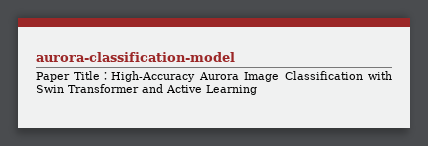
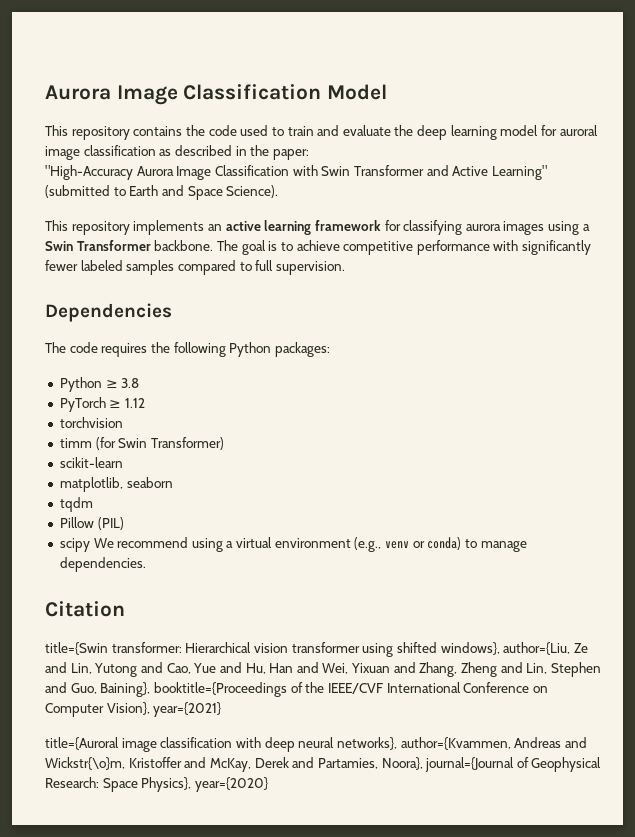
[36,52,235,62] [36,71,196,82] aurora-classification-model // Paper Title：High-Accuracy -> [45,84,388,105] [45,125,598,140] [45,145,309,160] [45,165,133,180] Aurora Image Classification Model // This repository contains the code used to train and evaluate the deep learning model for auroral image classification as described in the paper: // "High-Accuracy
[206,85,257,95] Learning -> [491,165,547,180] [45,185,279,200] [45,220,590,235] [45,240,592,255] [45,260,345,275] [45,303,172,322] [45,342,330,357] [59,377,140,392] [59,397,146,412] [59,417,123,428] [59,437,224,450] [59,457,123,468] [59,477,173,492] [59,497,93,512] [59,517,124,530] [59,537,527,552] [59,557,146,572] [45,601,125,617] [45,642,588,657] [45,662,601,677] [45,682,548,697] [45,702,222,717] [45,737,587,752] [45,757,602,772] [45,777,268,792] Learning" (submitted to Earth and Space Science). // This repository implements an active learning framework for classifying aurora images using a Swin Transformer backbone. The goal is to achieve competitive performance with significantly fewer labeled samples compared to full supervision. // Dependencies // The code requires the following Python packages: // Python ≥ 3.8 // PyTorch ≥ 1.12 // torchvision // timm (for Swin Transformer) // scikit-learn // matplotlib, seaborn // tqdm // Pillow (PIL) // scipy We recommend using a virtual environment (e.g., venv or conda) to manage dependencies. // Citation // title={Swin transformer: Hierarchical vision transformer using shifted windows}, author={Liu, Ze and Lin, Yutong and Cao, Yue and Hu, Han and Wei, Yixuan and Zhang, Zheng and Lin, Stephen and Guo, Baining}, booktitle={Proceedings of the IEEE/CVF International Conference on Computer Vision}, year={2021} // title={Auroral image classification with deep neural networks}, author={Kvammen, Andreas and Wickstr{\o}m, Kristoffer and McKay, Derek and Partamies, Noora}, journal={Journal of Geophysical Research: Space Physics}, year={2020}

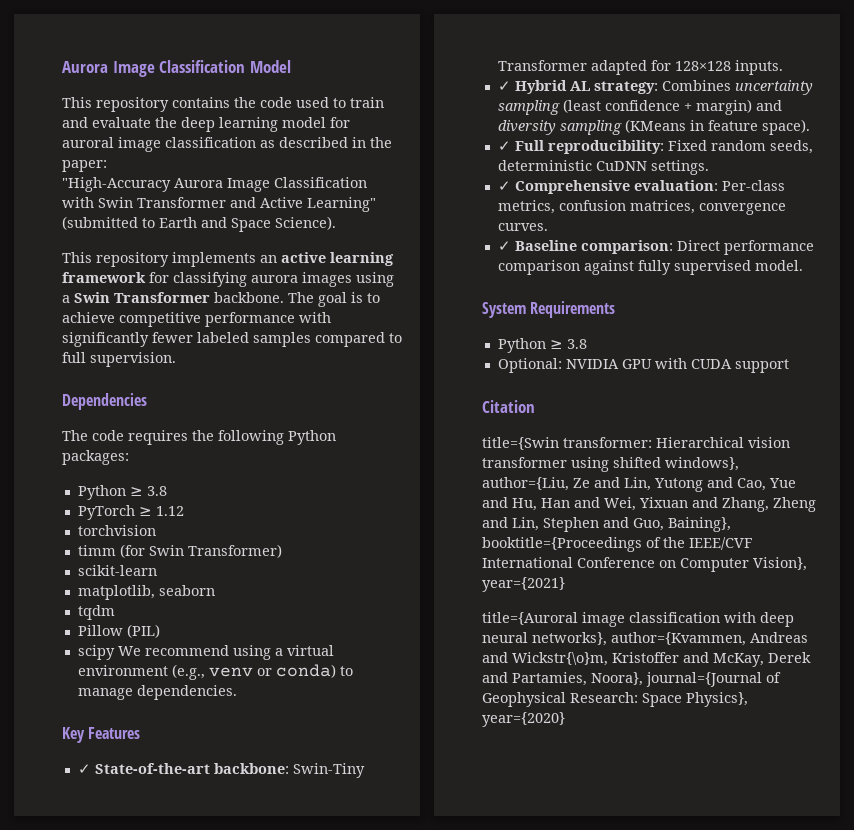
(146, 564) none -> [62,727,141,743] [77,763,365,778] [497,60,783,75] [497,80,813,95] [497,99,782,115] [497,119,810,135] [497,140,813,154] [497,160,709,175] [497,180,785,194] [497,200,786,215] [497,223,548,231] [497,240,814,255] [497,260,803,275] [482,301,616,318] [497,338,587,353] [497,358,789,373] // Key Features // ✓ State-of-the-art backbone: Swin-Tiny Transformer adapted for 128×128 inputs. // ✓ Hybrid AL strategy: Combines uncertainty sampling (least confidence + margin) and diversity sampling (KMeans in feature space). // ✓ Full reproducibility: Fixed random seeds, deterministic CuDNN settings. // ✓ Comprehensive evaluation: Per-class metrics, confusion matrices, convergence curves. // ✓ Baseline comparison: Direct performance comparison against fully supervised model. // System Requirements // Python ≥ 3.8 // Optional: NVIDIA GPU with CUDA support

